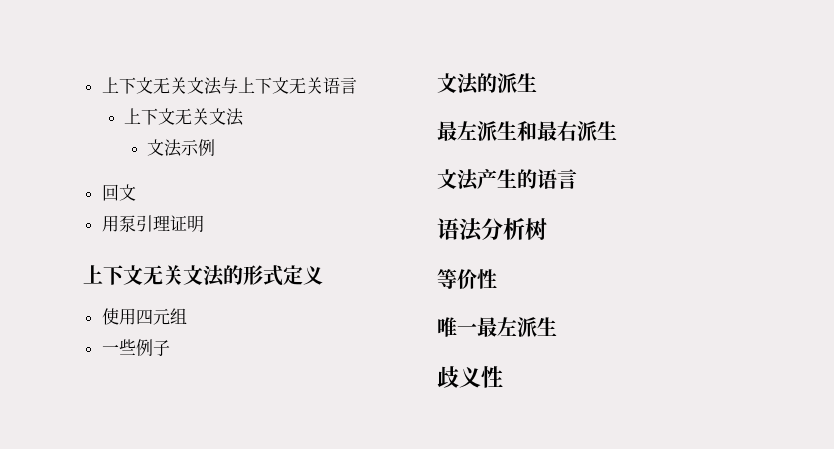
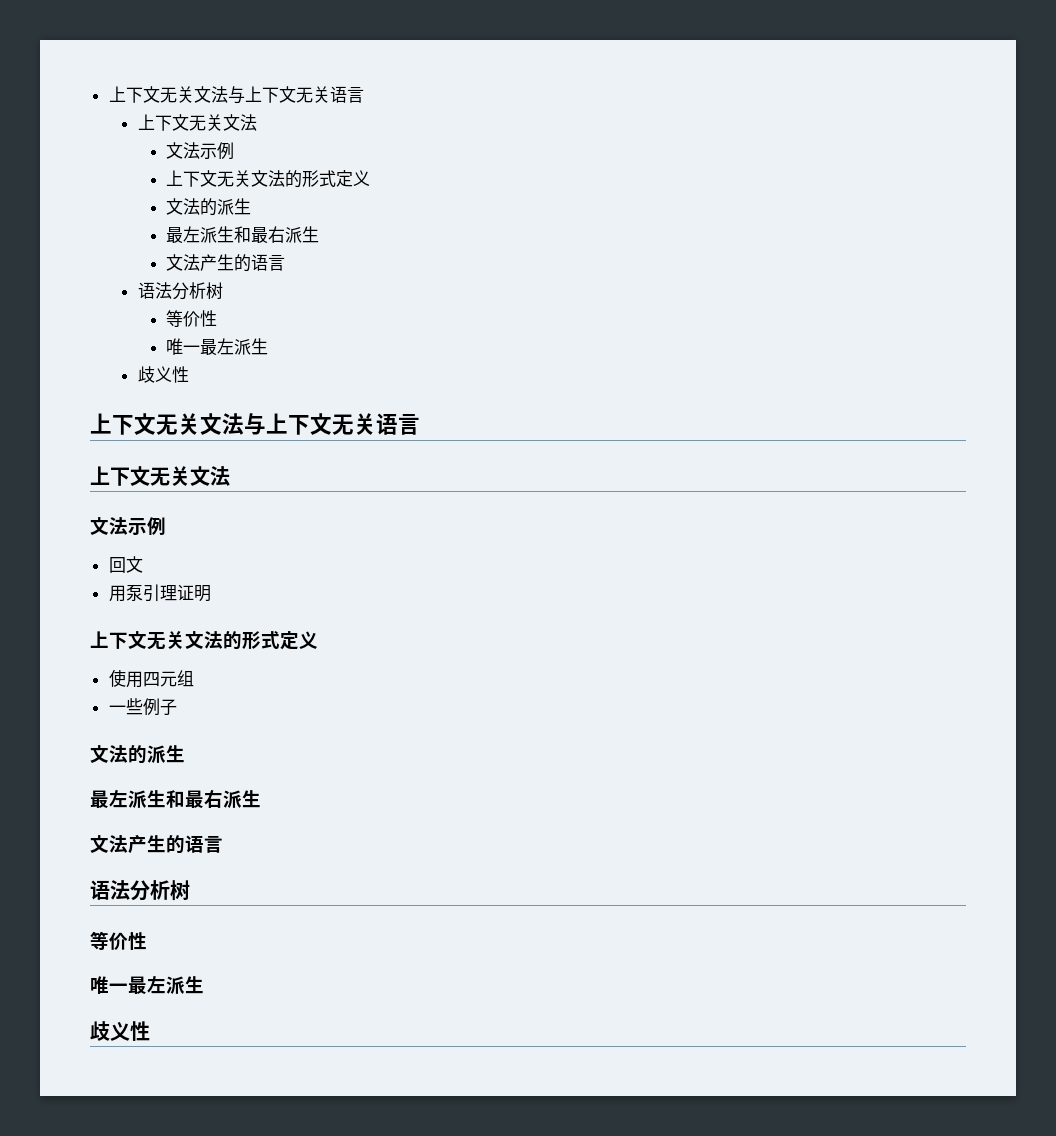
(215, 147) none -> [166,170,371,188] [166,198,252,216] [166,226,320,243] [166,254,286,272] [137,282,223,300] [166,310,218,327] [166,338,269,355] [137,366,189,383] [90,413,420,435] [90,466,230,486] [90,517,166,535] // 上下文无关文法的形式定义 // 文法的派生 // 最左派生和最右派生 // 文法产生的语言 // 语法分析树 // 等价性 // 唯一最左派生 // 歧义性 // 上下文无关文法与上下文无关语言 // 上下文无关文法 // 文法示例

